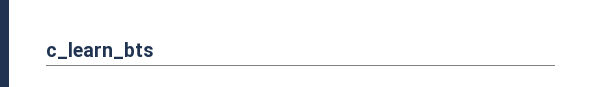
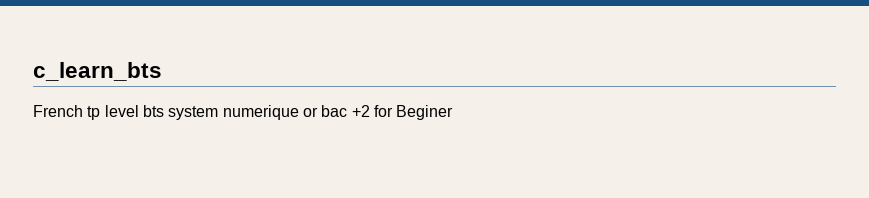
(153, 50) none -> [33,105,454,120] // French tp level bts system numerique or bac +2 for Beginer

